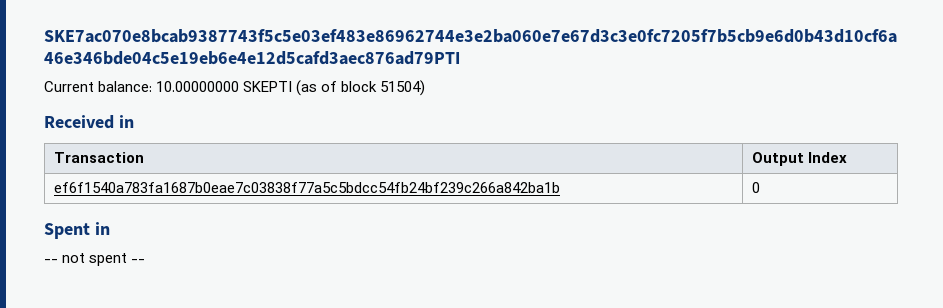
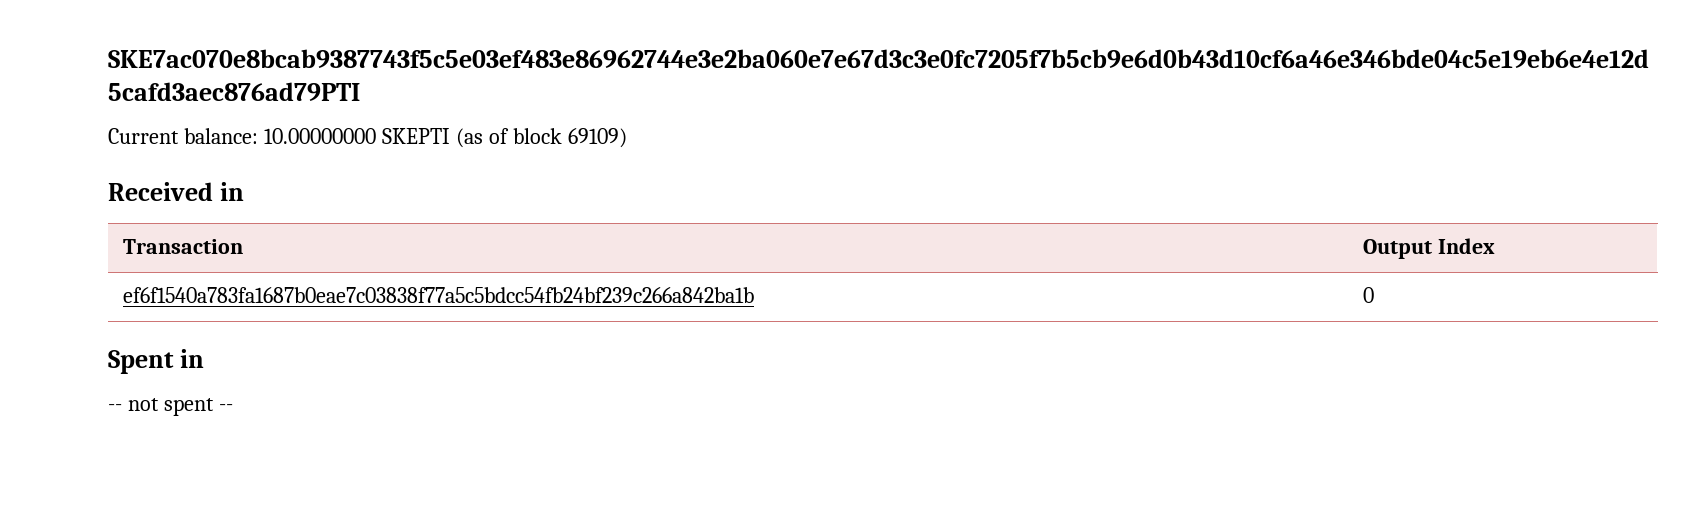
[380,80,426,96] 51504) -> [567,128,627,148] 69109)

